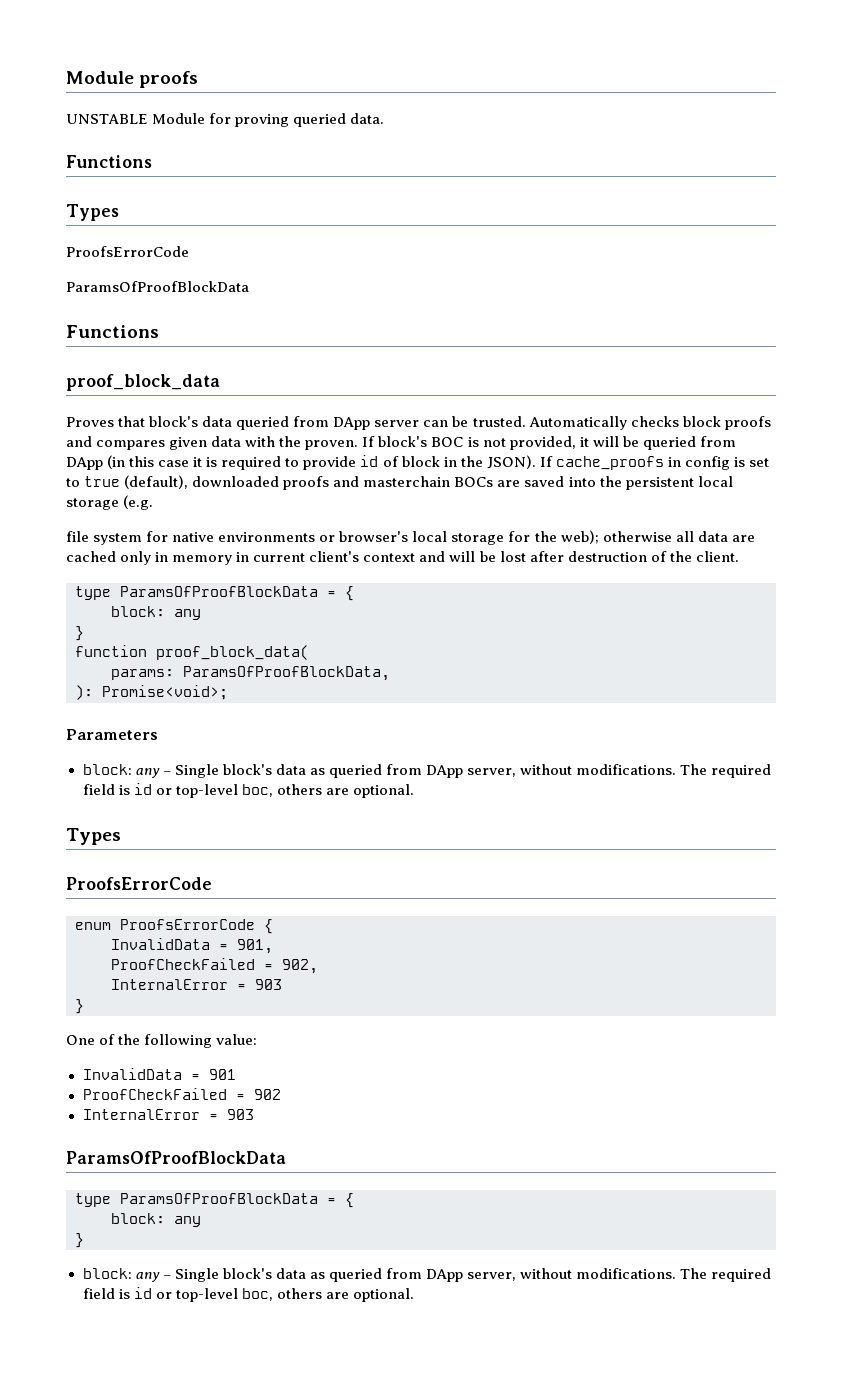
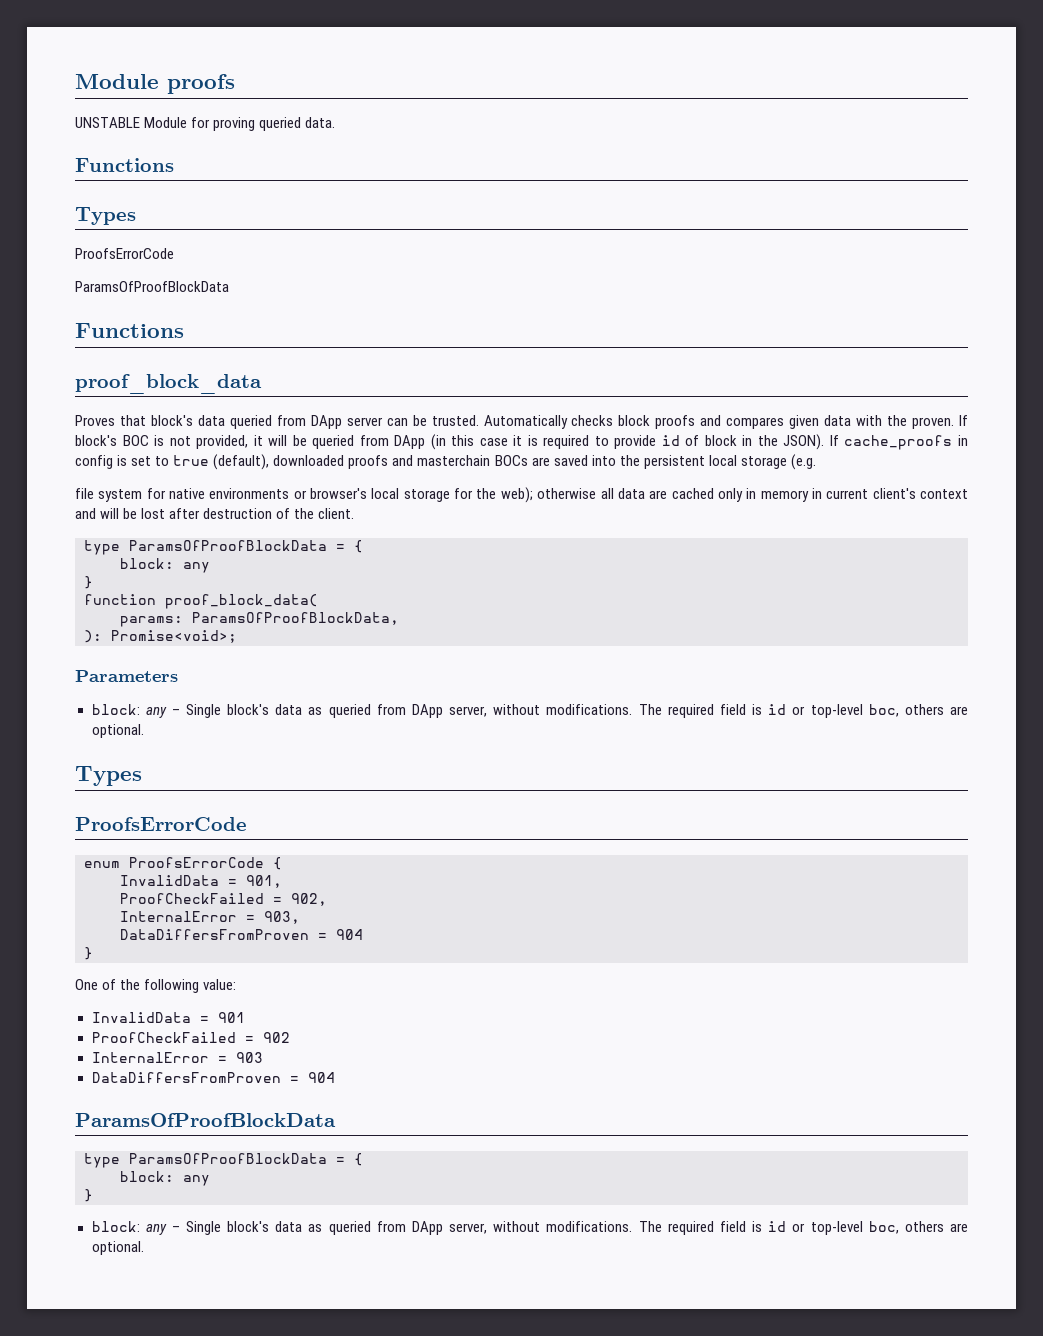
[255,979,282,990] 903 -> [264,911,300,924] [120,929,363,940] 903, // DataDiffersFromProven = 904
(254, 1114) none -> [91,1072,335,1083] // DataDiffersFromProven = 904

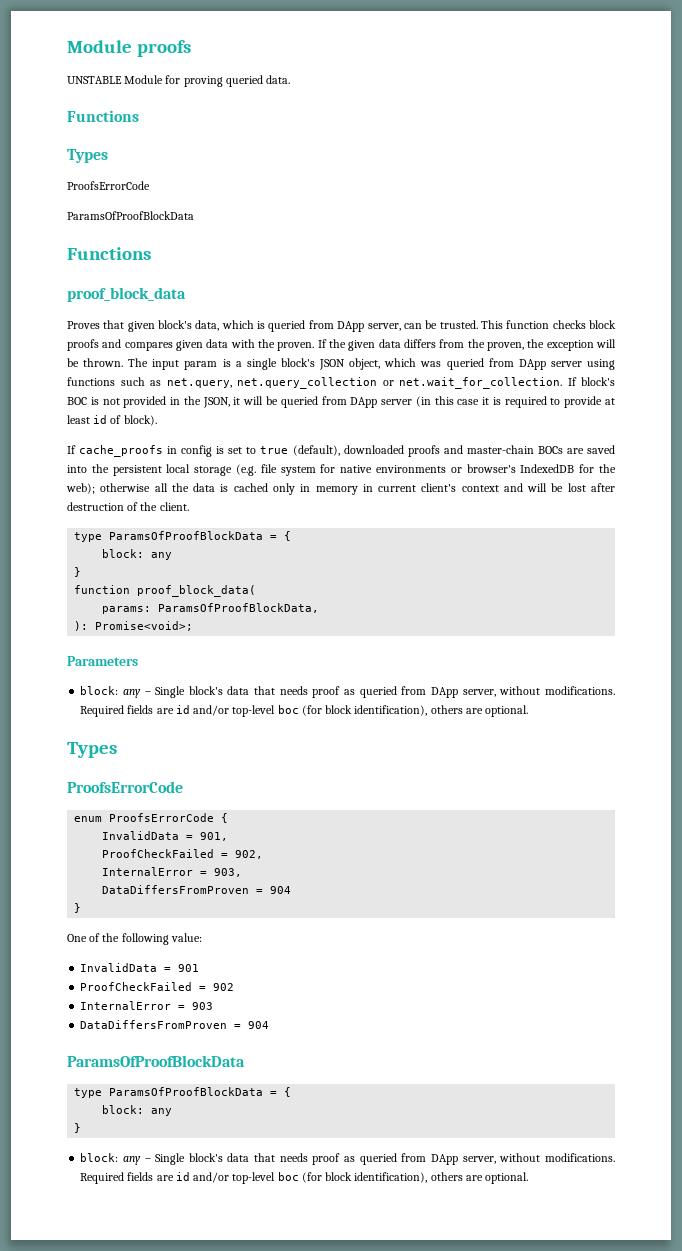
[150,415,383,429] block's data queried from DApp server -> [127,320,401,332] given block's data, which is queried from DApp server,
[483,415,568,429] Automatically -> [480,320,550,329] This function
[75,435,249,449] block's BOC is not provided, -> [329,339,616,351] [67,358,616,370] [67,377,615,389] [67,396,230,408] the given data differs from the proven, the exception will be thrown. The input param is a single block's JSON object, which was queried from DApp server using functions such as net.query, net.query_collection or net.wait_for_collection. If block's BOC is not provided in the JSON,
(426, 442) none -> [381,399,413,405] server
[661,434,825,450] id of block in the JSON). -> [604,398,615,405] [67,415,157,426] at least id of block). //
[417,455,491,466] masterchain -> [466,445,534,454] master-chain
(816, 462) // -> (256, 470) none
[371,488,450,502] local storage -> [520,464,575,473] IndexedDB
[617,488,668,499] data are -> [171,483,229,492] the data is
[308,704,899,718] as queried from DApp server, without modifications. The required field is id or top-level boc, -> [254,686,615,698] [80,705,428,717] that needs proof as queried from DApp server, without modifications. Required fields are id and/or top-level boc (for block identification),
[308,1221,899,1235] as queried from DApp server, without modifications. The required field is id or top-level boc, -> [254,1153,615,1165] [80,1172,428,1184] that needs proof as queried from DApp server, without modifications. Required fields are id and/or top-level boc (for block identification),

